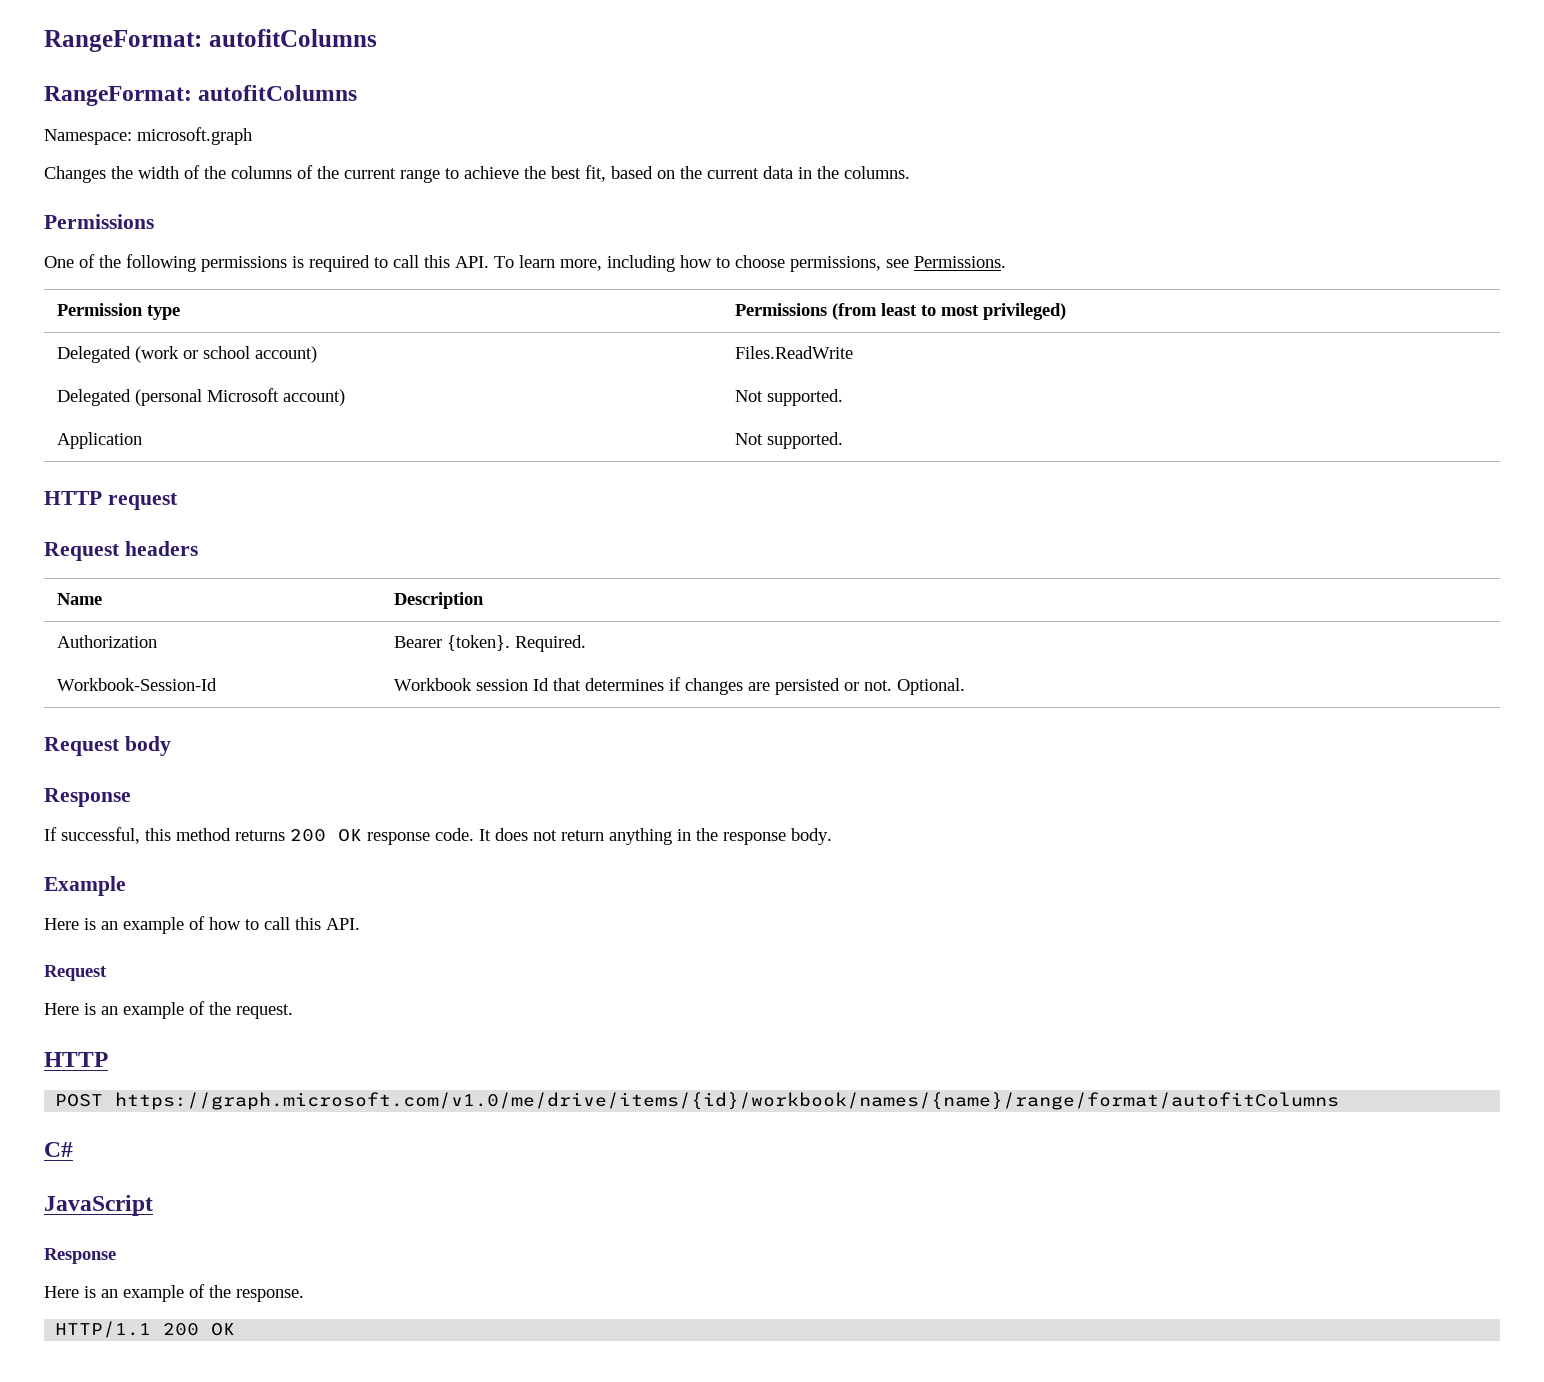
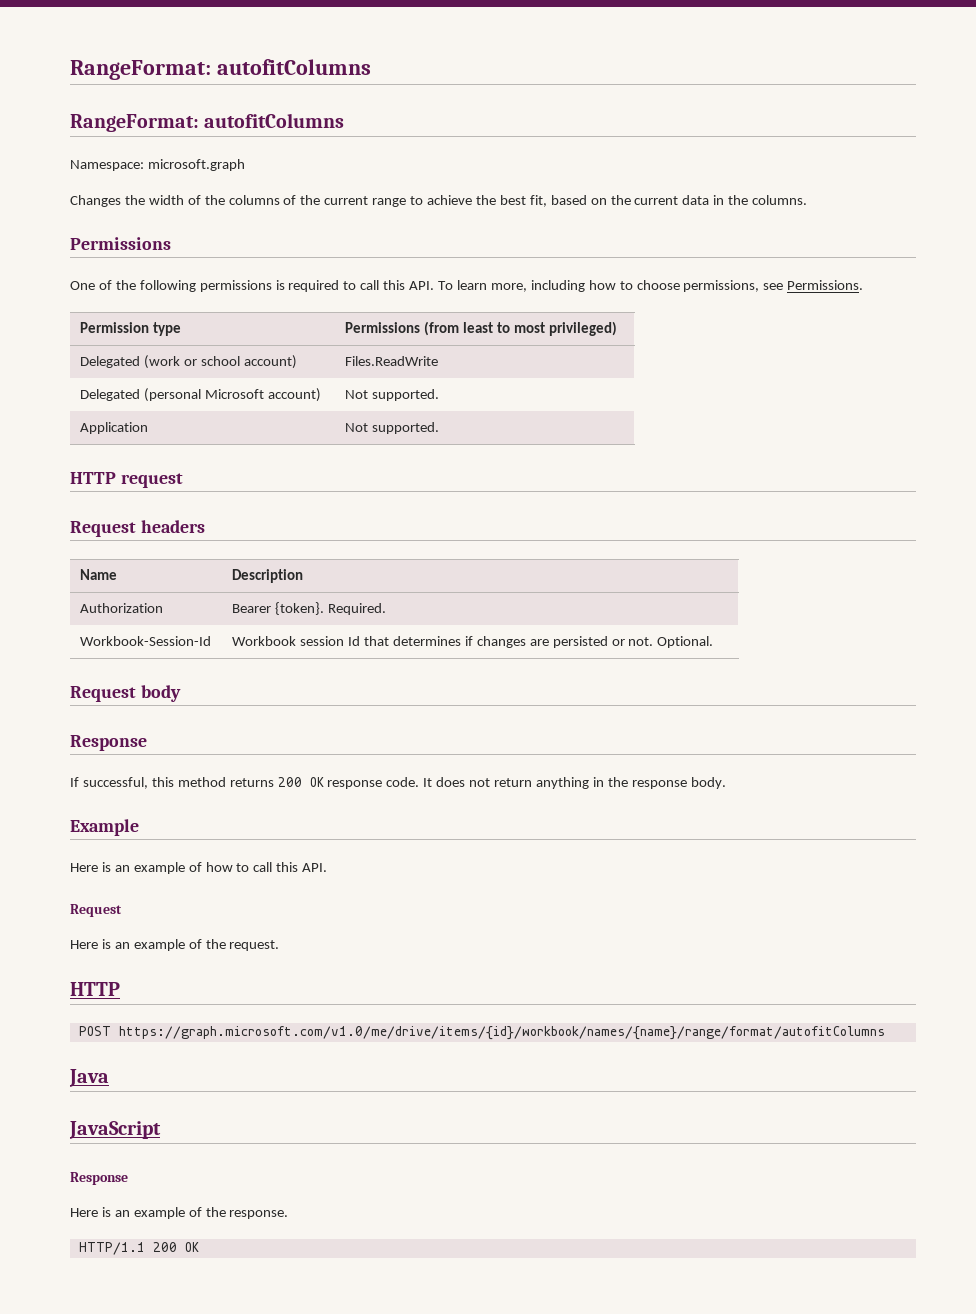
[44,1142,73,1157] C# -> [69,1069,109,1087] Java

